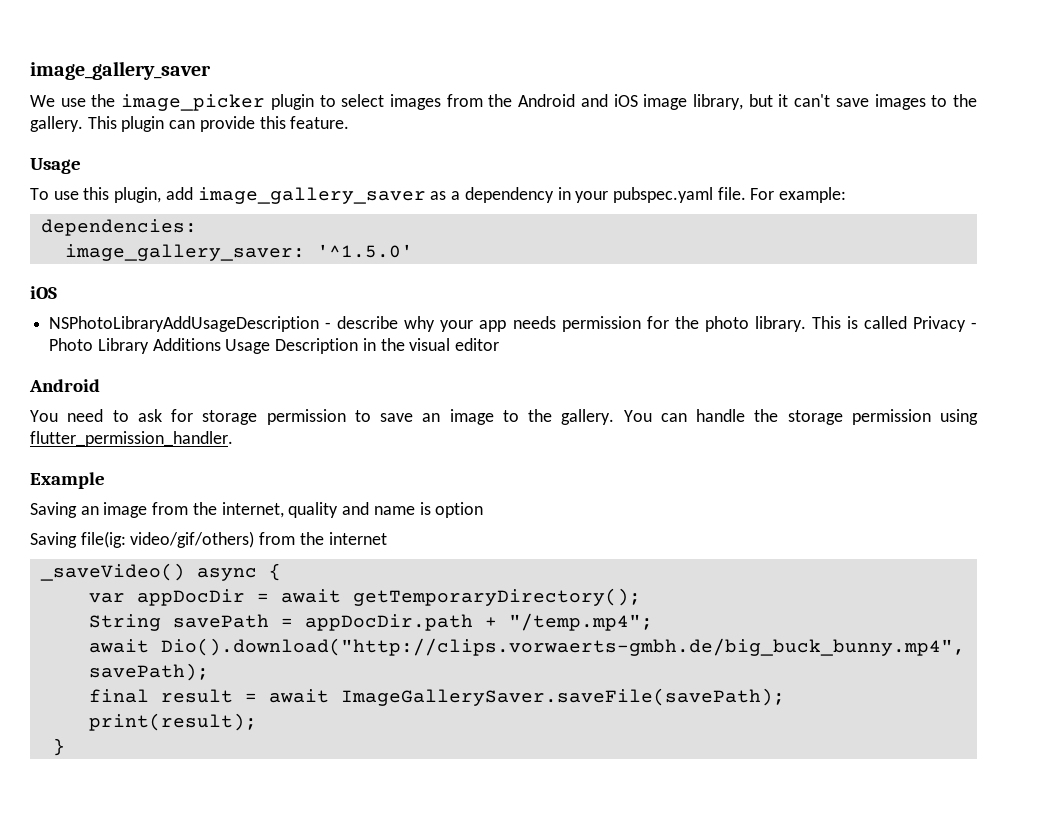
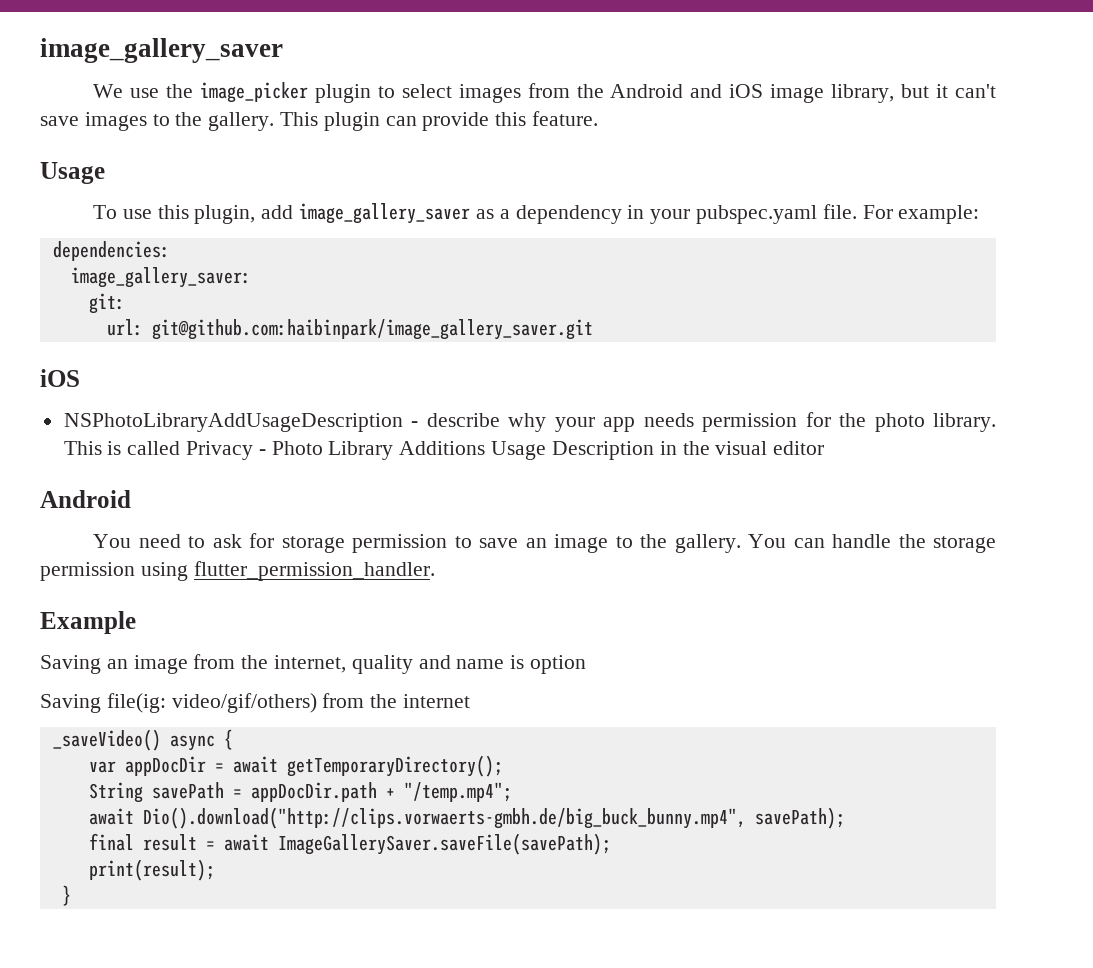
[316,244,413,258] '^1.5.0' -> [88,293,125,314] [106,319,593,340] // git: // url: git@github.com:haibinpark/image_gallery_saver.git

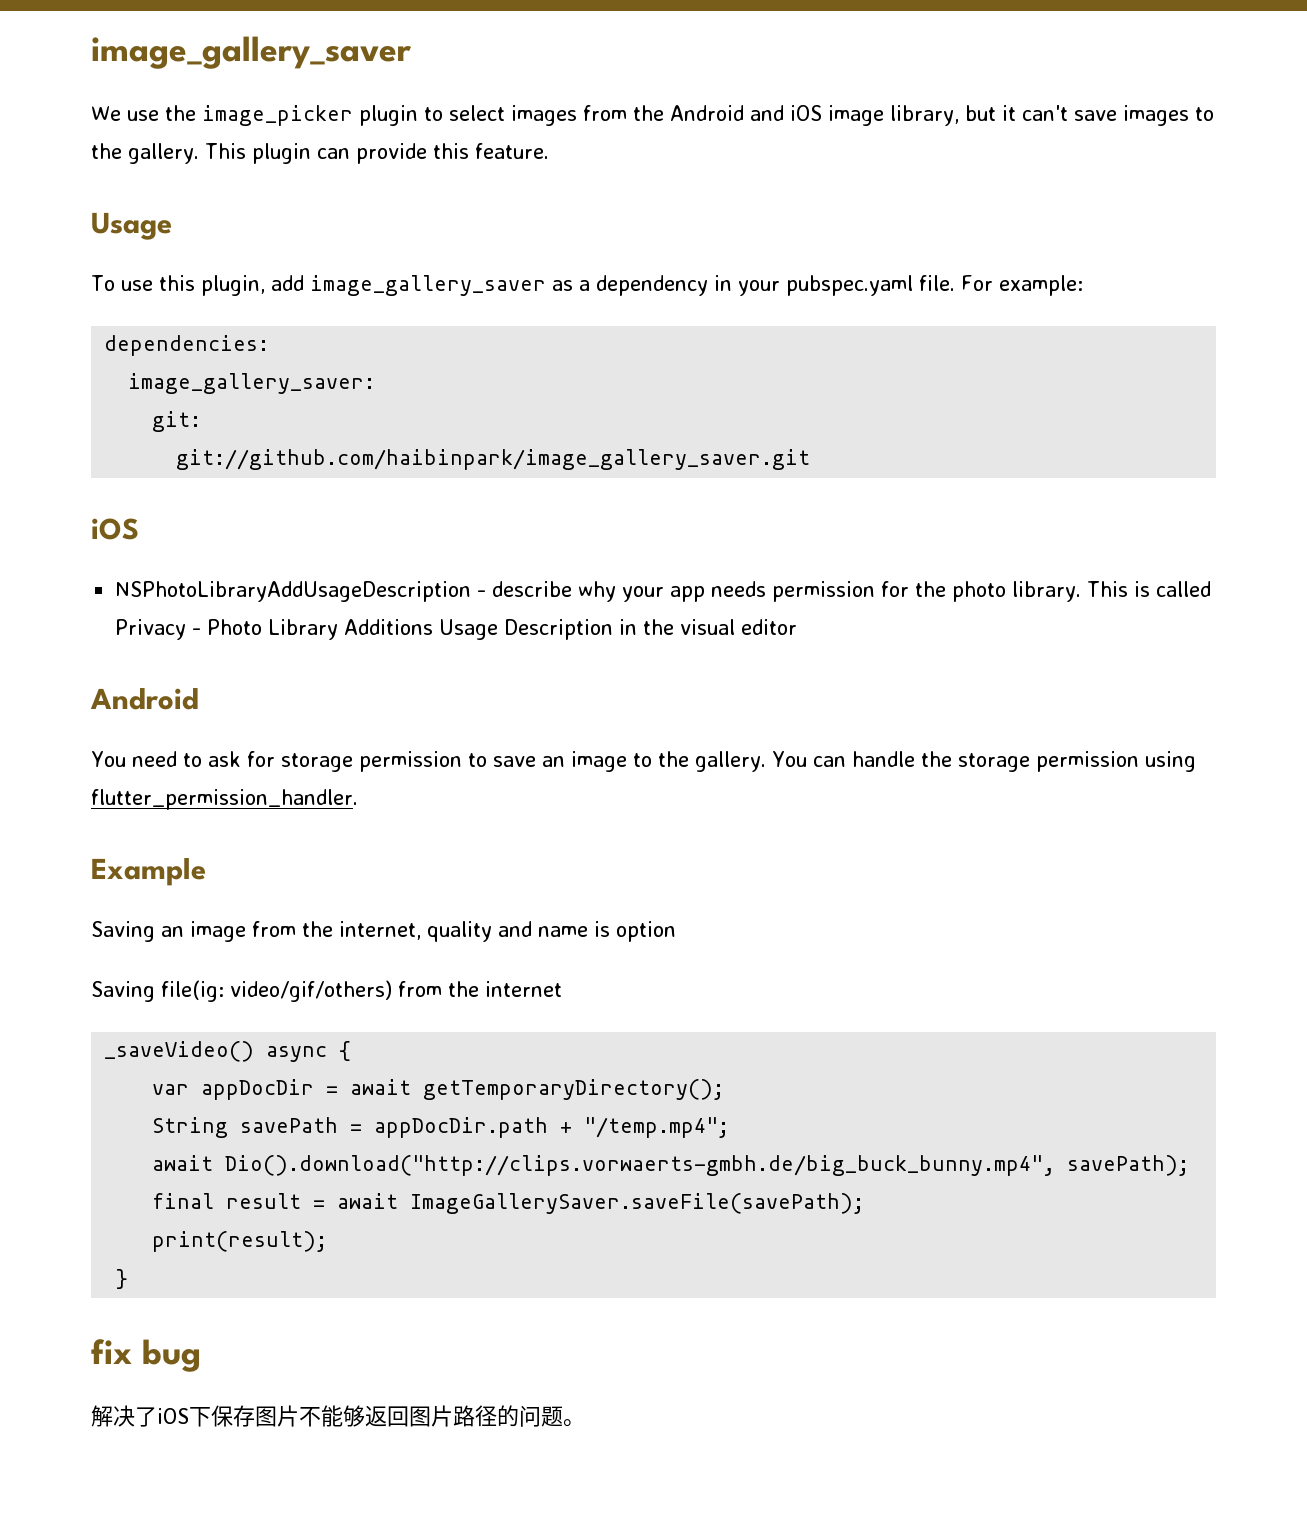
[106,319,593,340] url: git@github.com:haibinpark/image_gallery_saver.git -> [176,449,811,470] git://github.com/haibinpark/image_gallery_saver.git
(71, 895) none -> [91,1339,201,1372] [91,1405,585,1427] // fix bug // 解决了iOS下保存图片不能够返回图片路径的问题。

